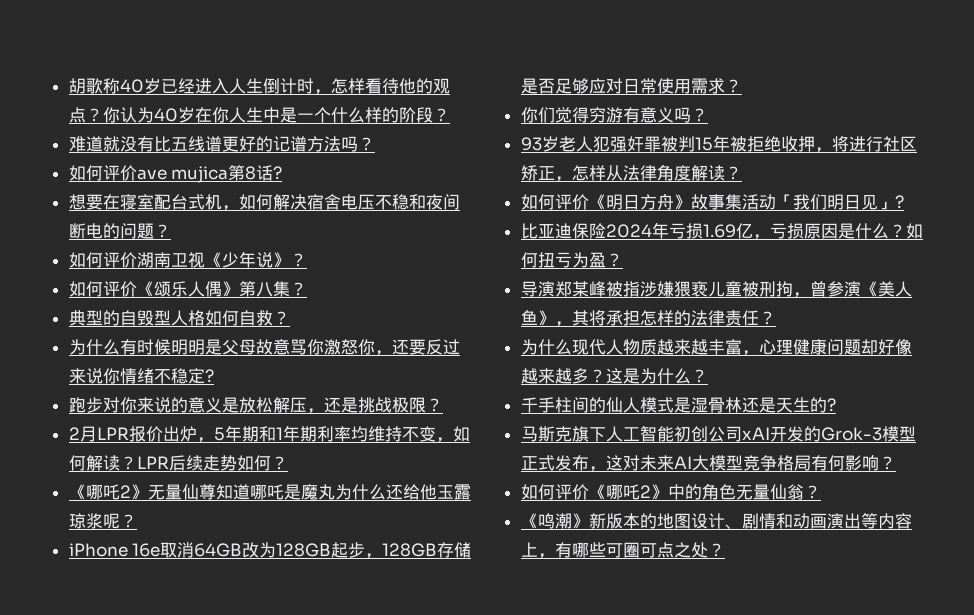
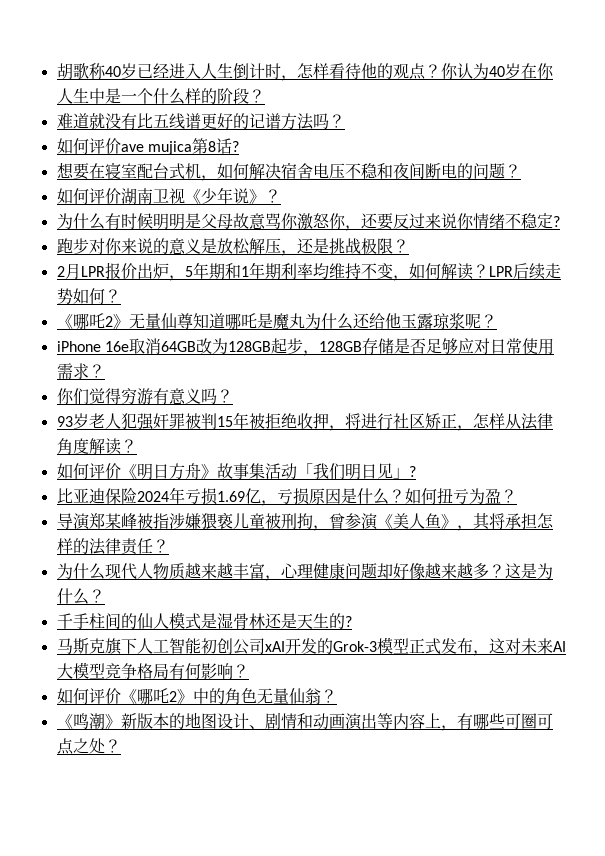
[68,281,307,297] [68,310,290,326] // 如何评价《颂乐人偶》第八集？ // 典型的自毁型人格如何自救？ -> (281, 196) none

